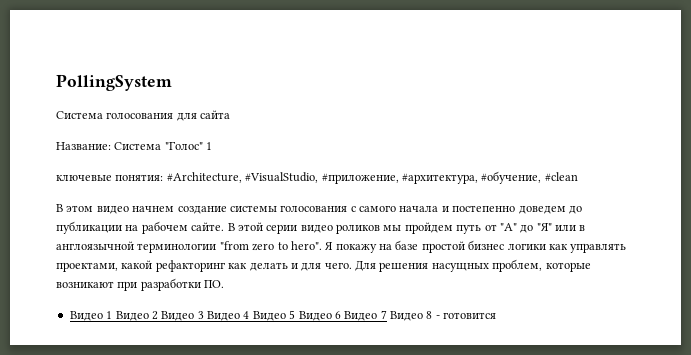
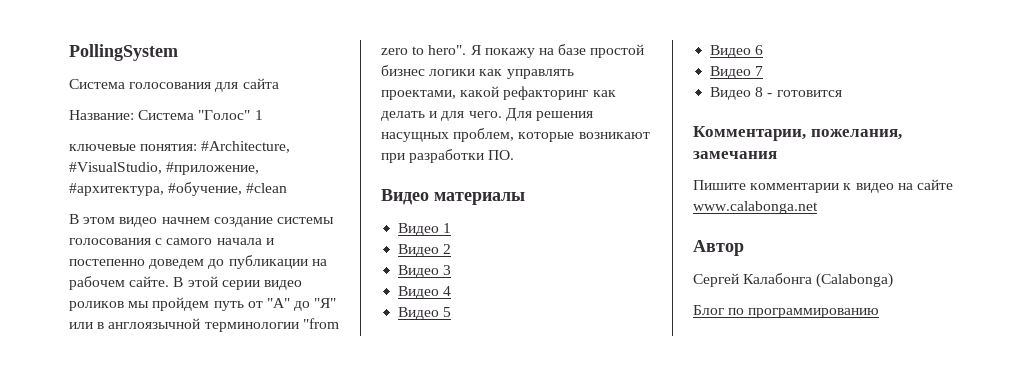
(225, 284) none -> [381,189,525,205] // Видео материалы
(113, 315) none -> (452, 228) //
(158, 315) none -> (452, 249) //
(204, 315) none -> (452, 270) //
(250, 315) none -> (452, 291) //
(296, 314) none -> (452, 312) //
(341, 315) none -> (764, 50) //
(387, 314) none -> (764, 71) //
(497, 315) none -> [693,126,902,141] [693,151,777,159] [693,179,953,193] [693,201,818,214] [693,240,744,256] [693,273,894,288] [693,305,880,318] // Комментарии, пожелания, замечания // Пишите комментарии к видео на сайте www.calabonga.net // Автор // Сергей Калабонга (Calabonga) // Блог по программированию

